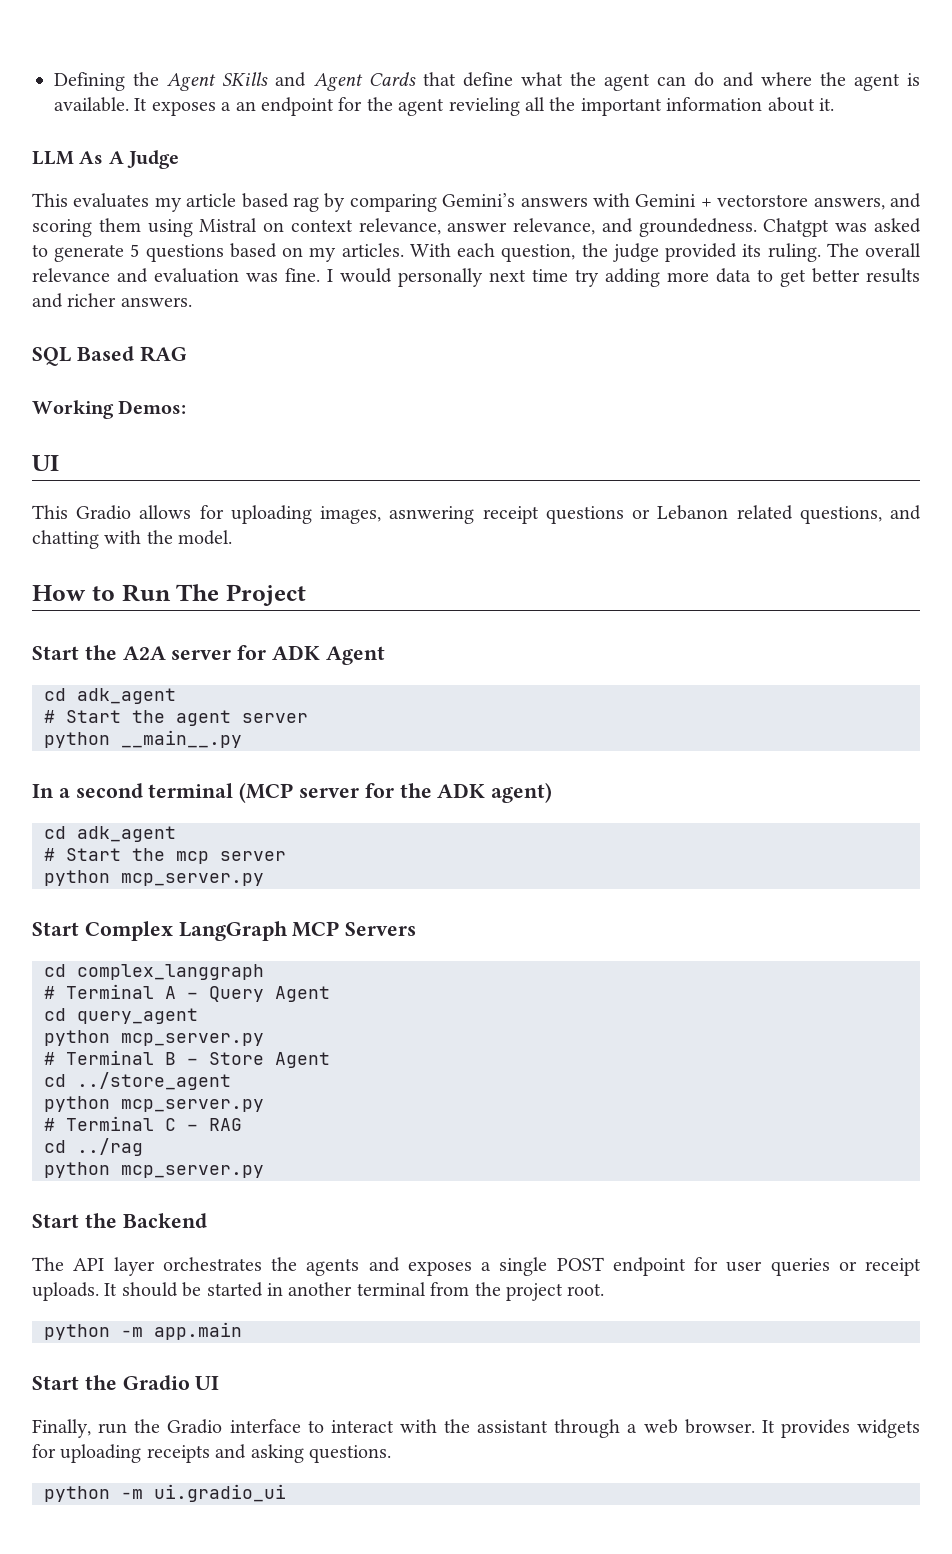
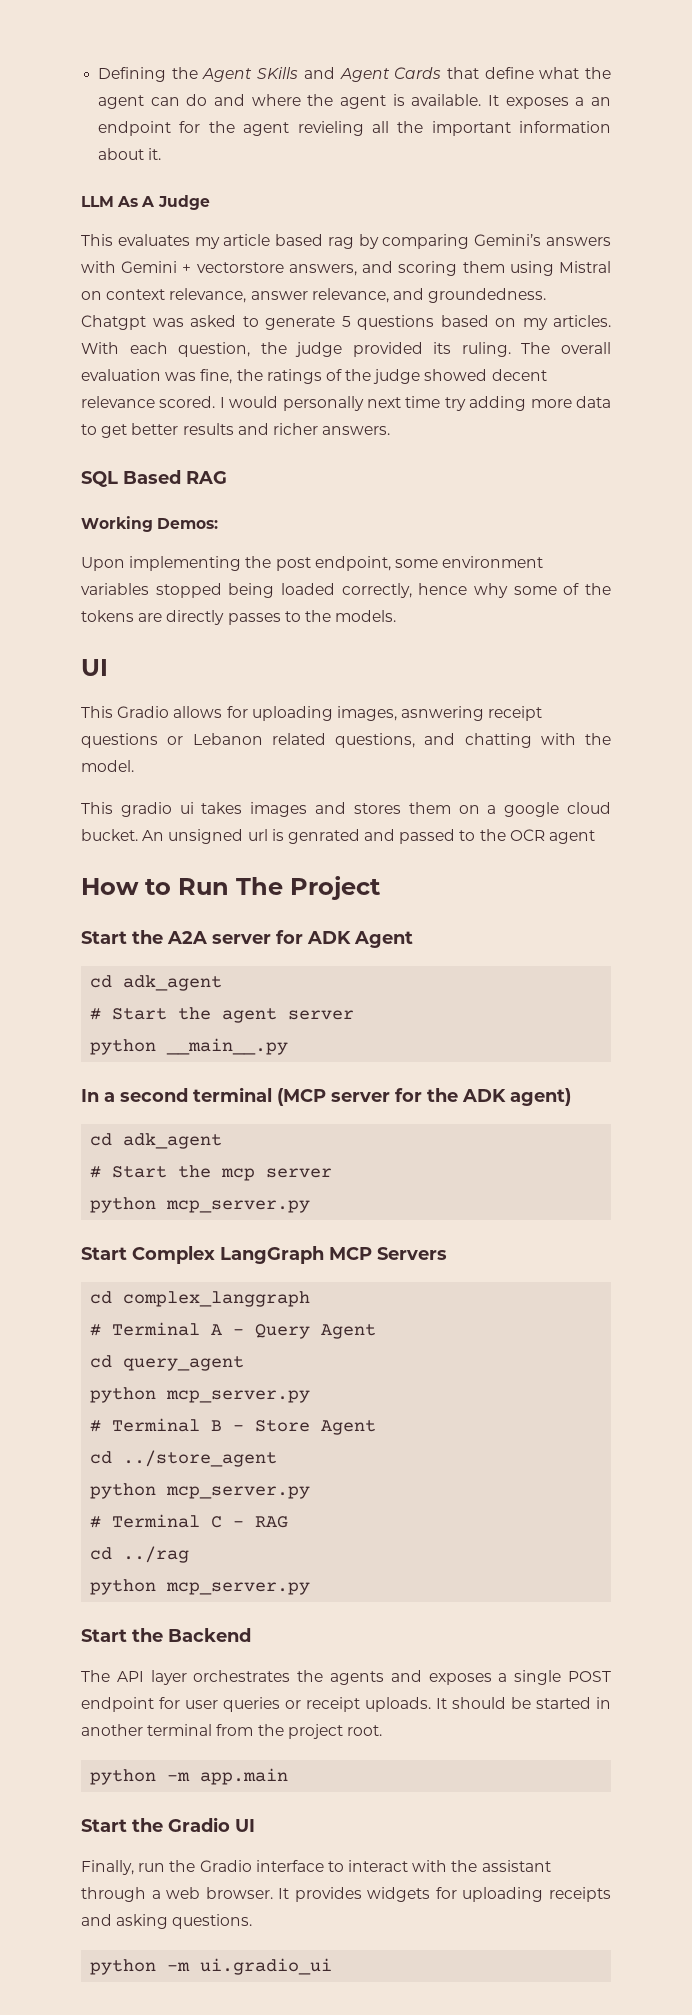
[32,268,320,283] relevance and evaluation was fine. -> [81,369,547,384] [81,396,216,408] evaluation was fine, the ratings of the judge showed decent relevance scored.
(187, 407) none -> [81,556,544,571] [81,583,611,598] [81,610,397,625] // Upon implementing the post endpoint, some environment variables stopped being loaded correctly, hence why some of the tokens are directly passes to the models.
(233, 537) none -> [81,802,611,817] [81,829,596,844] // This gradio ui takes images and stores them on a google cloud bucket. An unsigned url is genrated and passed to the OCR agent

